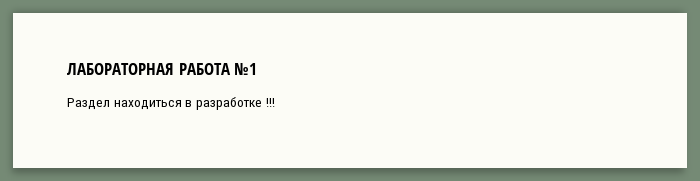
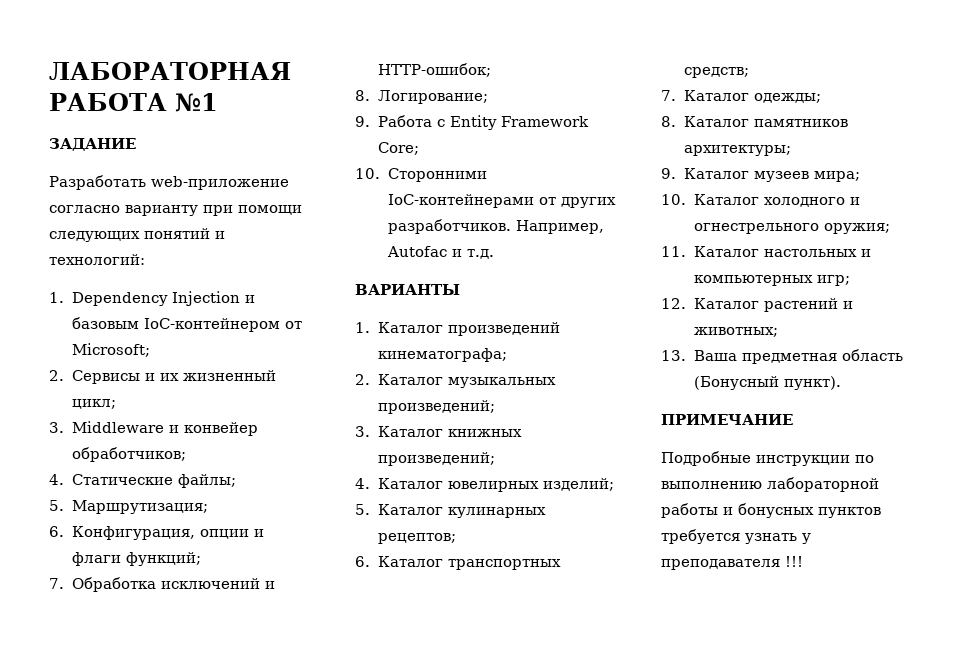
[67,97,262,110] Раздел находиться в разработке -> [49,138,136,151] [49,175,289,190] [49,205,302,216] [49,228,225,242] [49,254,145,265] [49,291,255,306] [71,317,302,332] [71,343,150,357] [49,370,276,384] [71,399,116,409] [49,421,258,436] [71,447,186,462] [49,474,236,488] [49,500,208,514] [49,526,264,540] [71,552,201,566] [49,577,275,592] [377,63,491,77] [355,90,488,104] [355,115,589,130] [377,142,419,155] [355,168,487,182] [387,194,616,208] [387,219,604,234] [386,246,494,259] [355,284,460,295] [355,322,560,336] [377,348,507,362] [355,374,556,388] [377,400,495,414] [355,426,522,437] [377,452,495,466] [355,478,614,492] [355,504,546,518] [377,533,456,544] [355,556,561,570] [683,67,749,78] [661,90,821,103] [661,116,848,127] [683,145,791,156] [661,168,860,182] [661,194,860,207] [693,223,890,234] [661,246,871,257] [693,275,850,286] [661,298,853,312] [693,327,778,337] [661,349,903,364] [693,376,841,390] [661,414,793,425] [661,451,874,466] [661,477,879,492] [661,503,881,518] [661,529,811,544] [661,559,780,570] ЗАДАНИЕ // Разработать web-приложение согласно варианту при помощи следующих понятий и технологий: // 1. Dependency Injection и базовым IoC-контейнером от Microsoft; // 2. Сервисы и их жизненный цикл; // 3. Middleware и конвейер обработчиков; // 4. Статические файлы; // 5. Маршрутизация; // 6. Конфигурация, опции и флаги функций; // 7. Обработка исключений и HTTP-ошибок; // 8. Логирование; // 9. Работа с Entity Framework Core; // 10. Сторонними IoC-контейнерами от других разработчиков. Например, Autofac и т.д. // ВАРИАНТЫ // 1. Каталог произведений кинематографа; // 2. Каталог музыкальных произведений; // 3. Каталог книжных произведений; // 4. Каталог ювелирных изделий; // 5. Каталог кулинарных рецептов; // 6. Каталог транспортных средств; // 7. Каталог одежды; // 8. Каталог памятников архитектуры; // 9. Каталог музеев мира; // 10. Каталог холодного и огнестрельного оружия; // 11. Каталог настольных и компьютерных игр; // 12. Каталог растений и животных; // 13. Ваша предметная область (Бонусный пункт). // ПРИМЕЧАНИЕ // Подробные инструкции по выполнению лабораторной работы и бонусных пунктов требуется узнать у преподавателя

